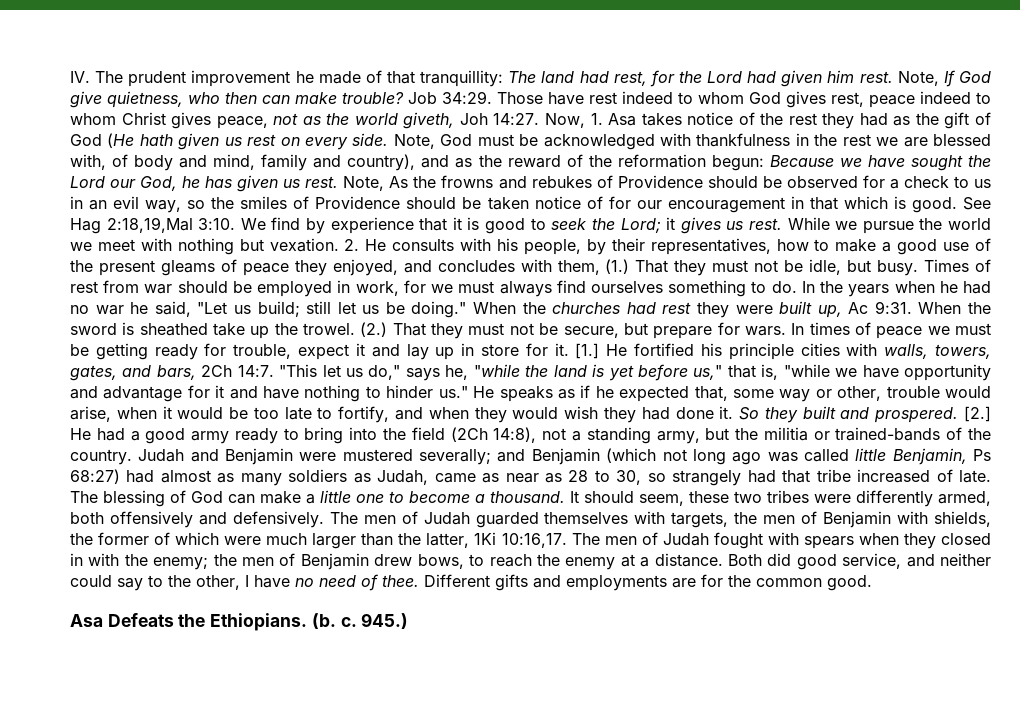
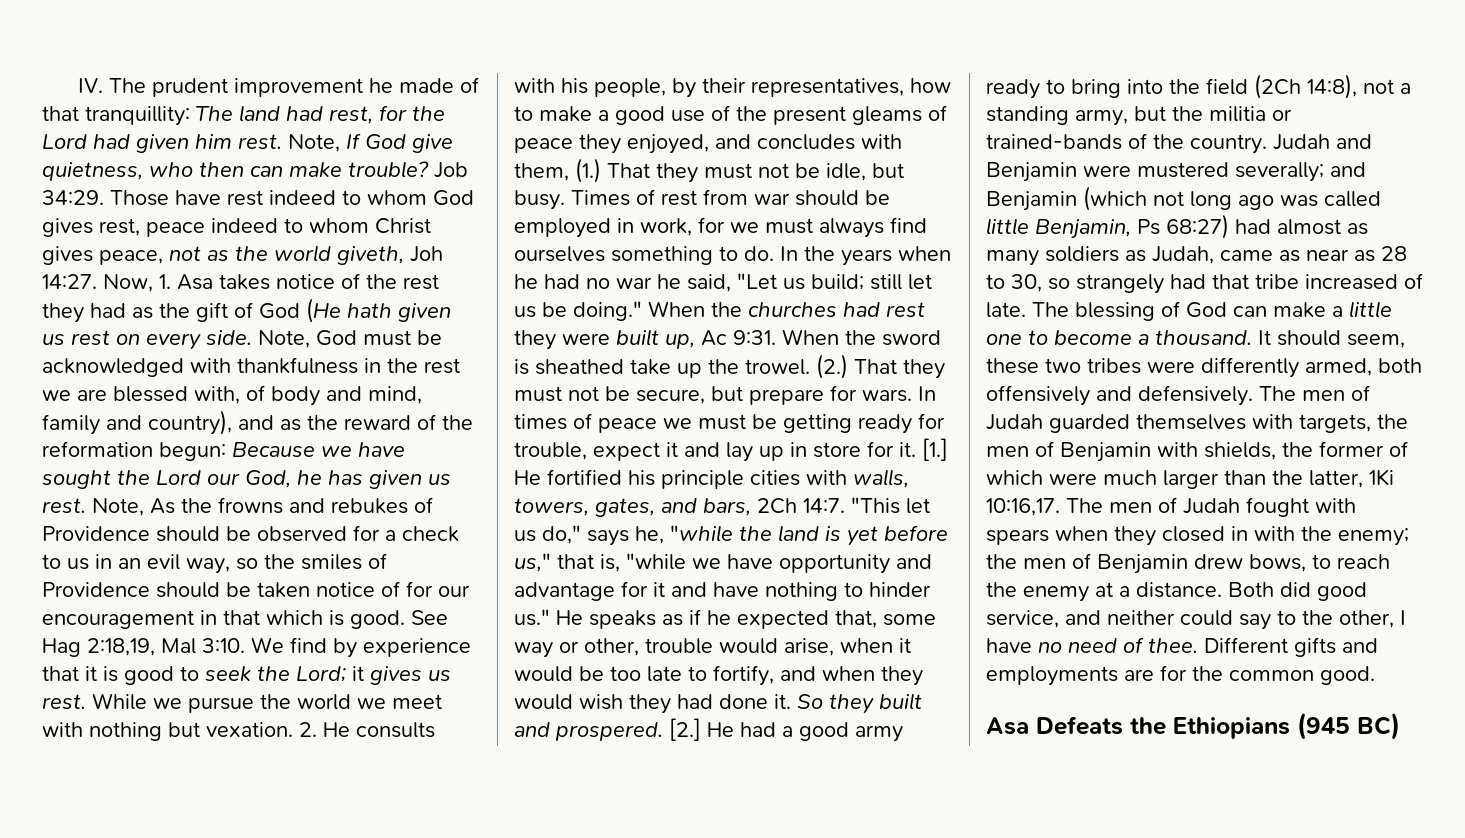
[106,217,193,233] 2:18,19,Mal -> [87,638,196,656] 2:18,19, Mal
[210,613,409,631] Ethiopians. (b. c. 945.) -> [1173,712,1400,740] Ethiopians (945 BC)

